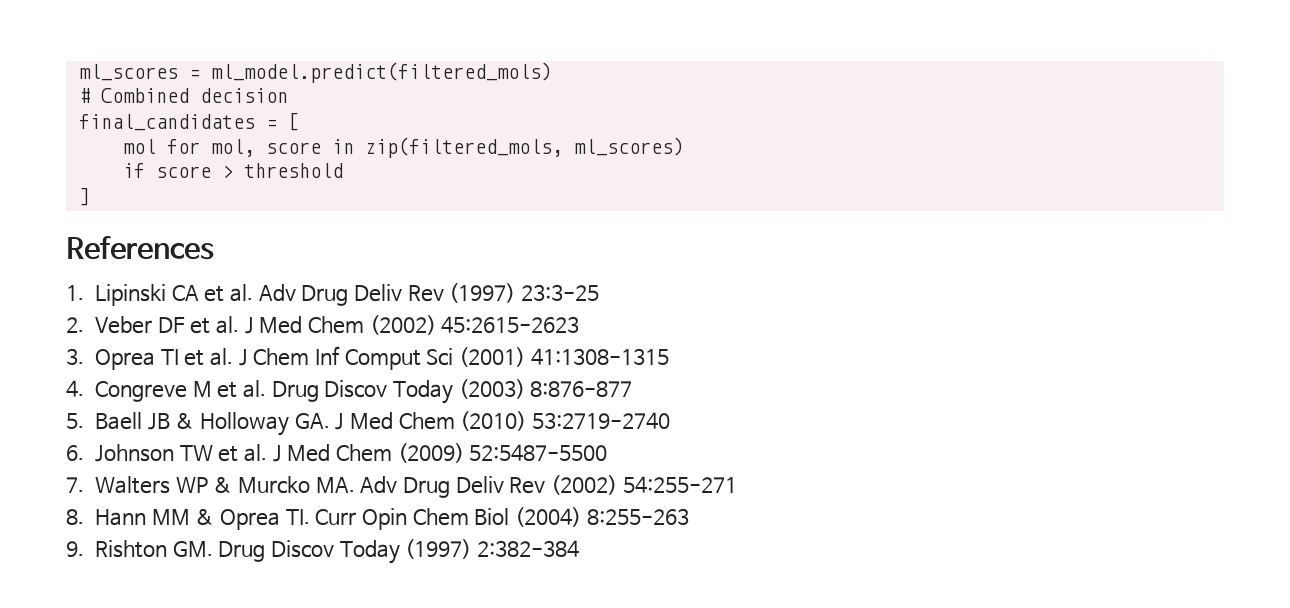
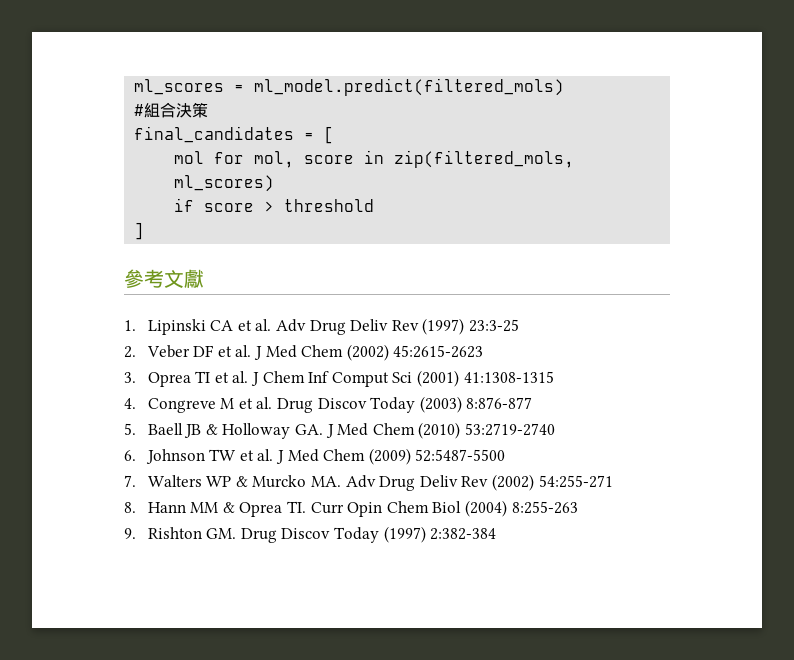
[100,88,288,103] Combined decision -> [144,102,209,118] 組合決策
[66,236,214,260] References -> [124,269,204,288] 參考文獻

